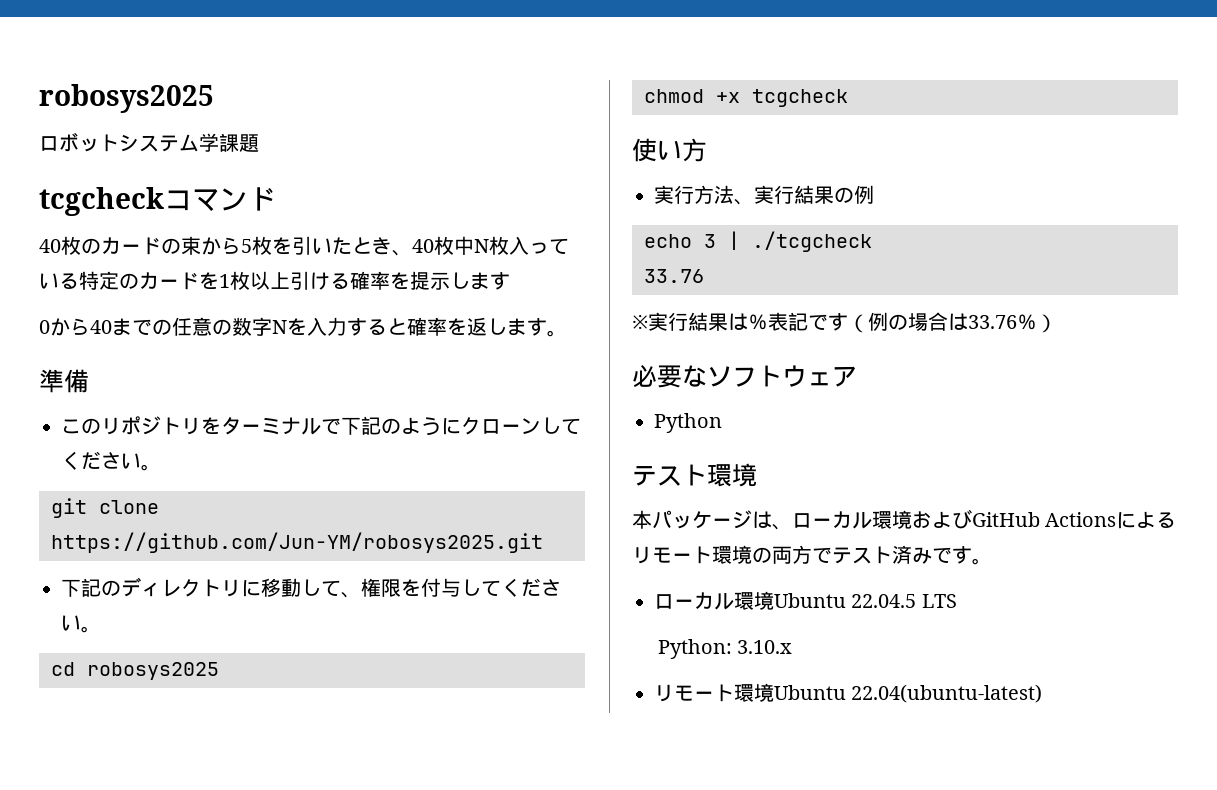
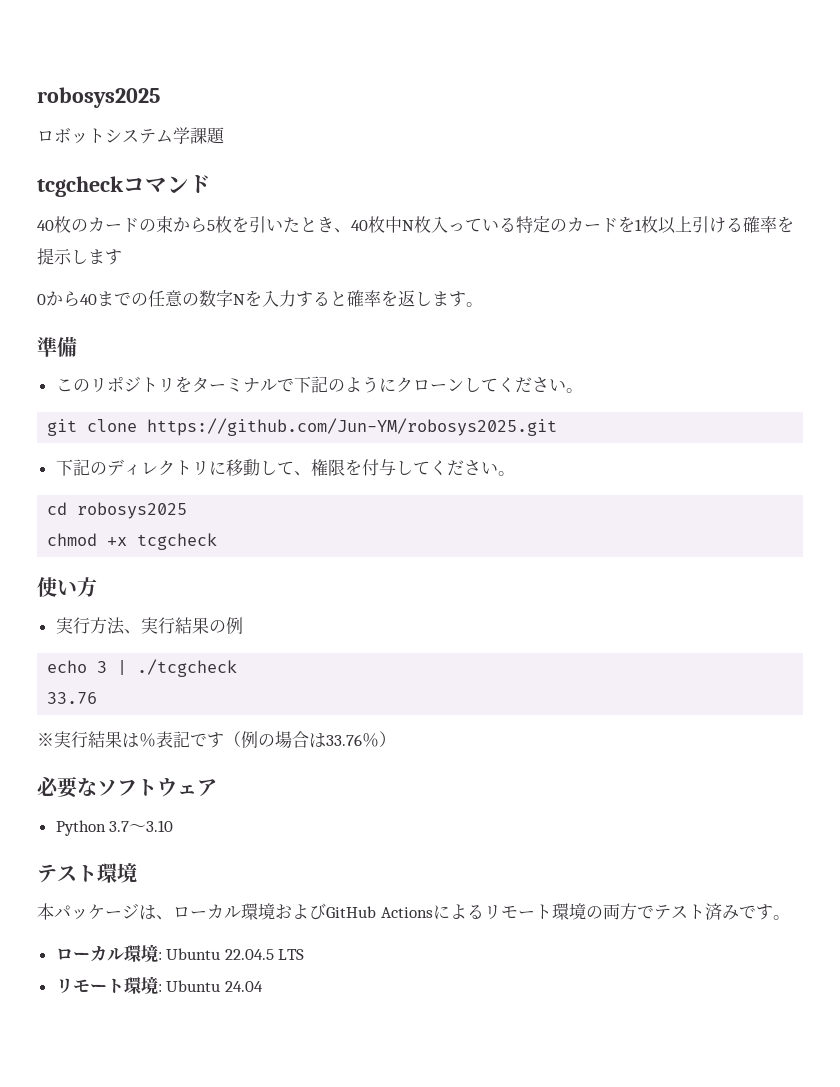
(722, 423) none -> [109,820,174,832] 3.7〜3.10
(774, 600) none -> [157,952,162,960] :
[657,639,793,659] [654,683,1043,703] // Python: 3.10.x // リモート環境Ubuntu 22.04(ubuntu-latest) -> [55,976,263,995] // リモート環境: Ubuntu 24.04

